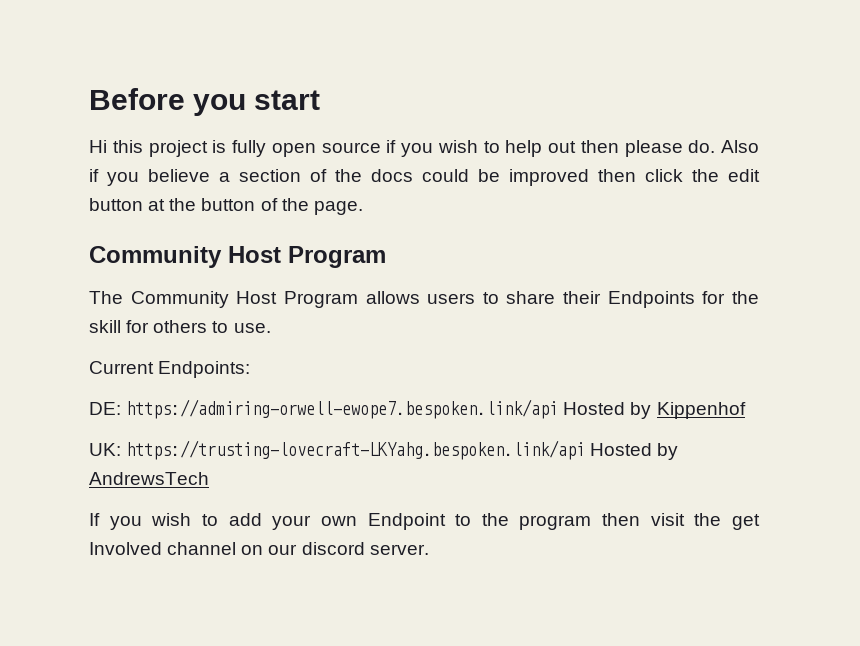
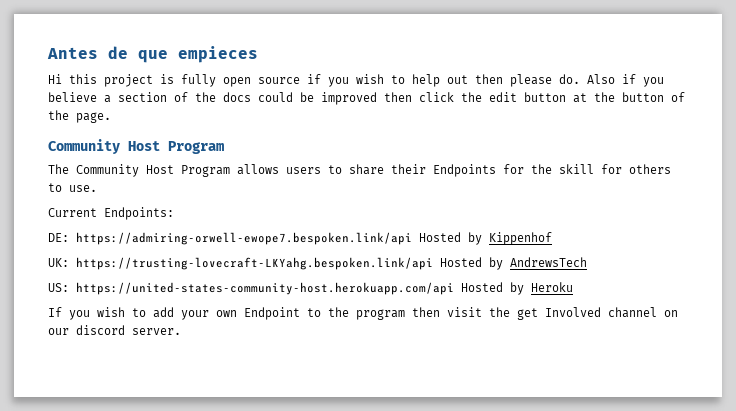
[89,88,321,116] Before you start -> [47,46,258,63] Antes de que empieces
(209, 478) none -> [48,282,573,295] // US: https://united-states-community-host.herokuapp.com/api Hosted by Heroku

